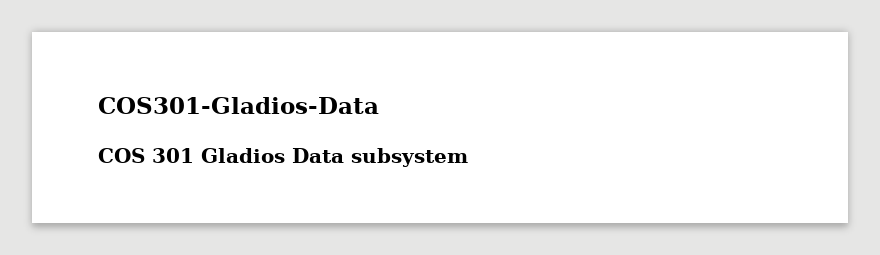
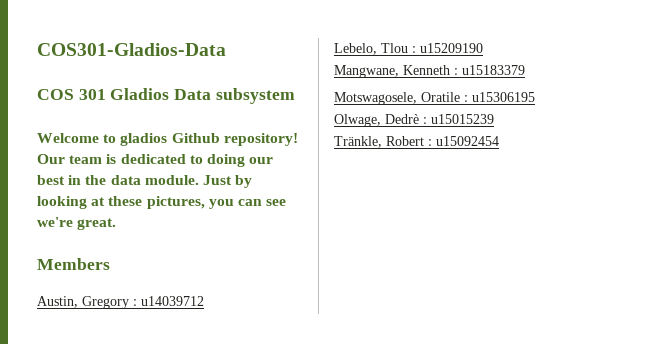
(468, 157) none -> [37,133,298,146] [37,154,274,167] [37,175,253,188] [37,196,287,209] [37,217,117,230] [37,258,110,270] [37,296,204,309] [334,43,483,55] [334,65,525,78] [334,92,535,105] [334,114,494,127] [334,136,499,148] // Welcome to gladios Github repository! Our team is dedicated to doing our best in the data module. Just by looking at these pictures, you can see we're great. // Members // Austin, Gregory : u14039712 // Lebelo, Tlou : u15209190 // Mangwane, Kenneth : u15183379 // Motswagosele, Oratile : u15306195 // Olwage, Dedrè : u15015239 // Tränkle, Robert : u15092454

